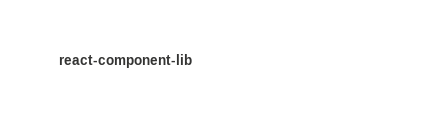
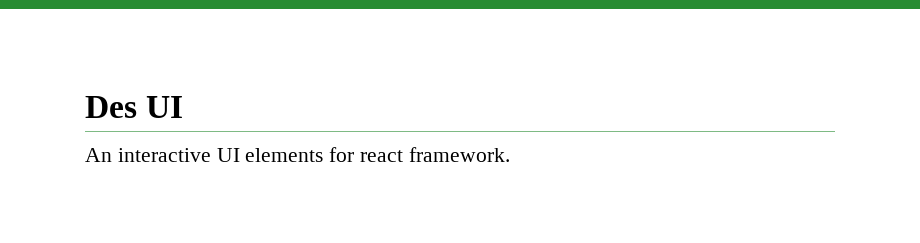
[59,54,192,68] react-component-lib -> [85,96,184,118] [85,147,510,162] Des UI // An interactive UI elements for react framework.

